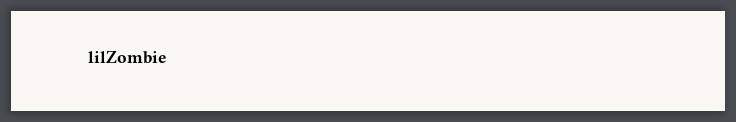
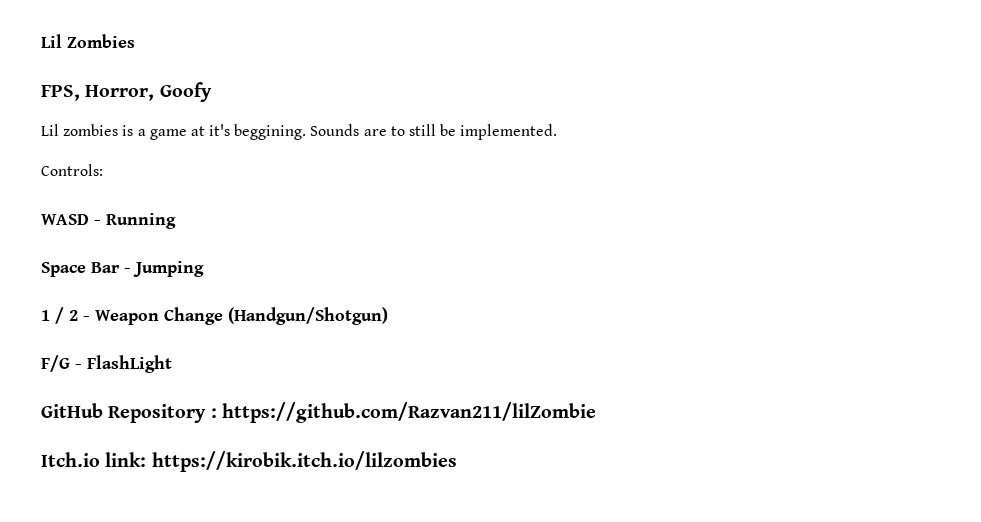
[88,50,167,64] lilZombie -> [41,34,135,48] [41,82,212,102] [41,124,558,140] [41,164,103,176] [41,213,176,229] [41,261,204,277] [41,307,388,325] [41,355,172,373] [41,402,596,423] [41,451,457,472] Lil Zombies // FPS, Horror, Goofy // Lil zombies is a game at it's beggining. Sounds are to still be implemented. // Controls: // WASD - Running // Space Bar - Jumping // 1 / 2 - Weapon Change (Handgun/Shotgun) // F/G - FlashLight // GitHub Repository : https://github.com/Razvan211/lilZombie // Itch.io link: https://kirobik.itch.io/lilzombies

